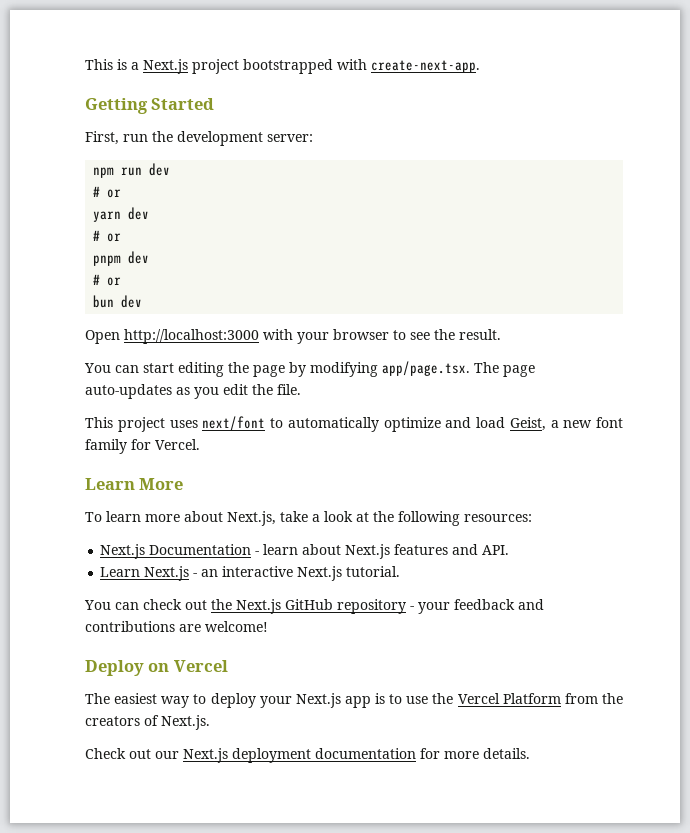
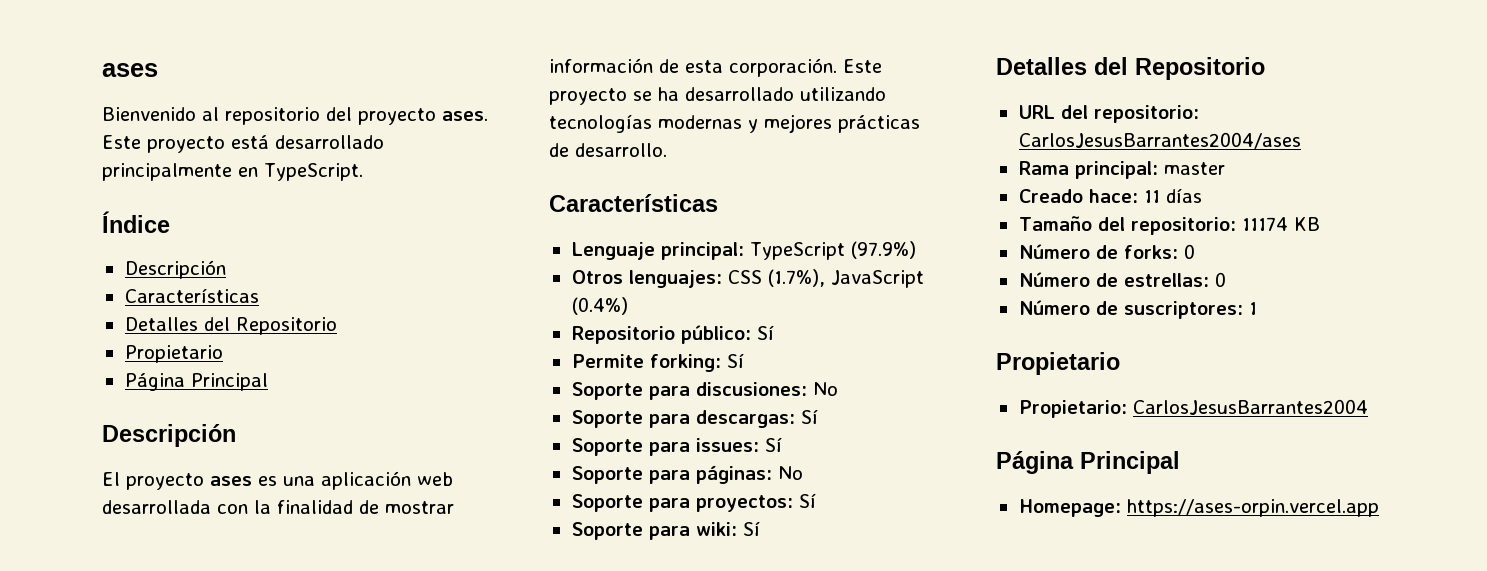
[85,59,480,74] [85,98,215,114] [85,131,313,146] [93,163,171,178] [93,186,122,198] [93,207,150,222] [93,230,122,242] [93,251,150,266] [93,274,122,286] [93,295,143,308] [85,329,501,344] [84,361,535,377] [85,384,301,399] [85,416,623,432] [85,439,200,454] [85,478,184,490] [85,511,532,526] [100,544,510,559] [100,566,401,581] [84,599,544,614] [85,621,268,632] [85,660,228,676] [85,693,623,708] [85,715,210,730] [85,748,530,763] This is a Next.js project bootstrapped with create-next-app. // Getting Started // First, run the development server: // npm run dev // # or // yarn dev // # or // pnpm dev // # or // bun dev // Open http://localhost:3000 with your browser to see the result. // You can start editing the page by modifying app/page.tsx. The page auto-updates as you edit the file. // This project uses next/font to automatically optimize and load Geist, a new font family for Vercel. // Learn More // To learn more about Next.js, take a look at the following resources: // Next.js Documentation - learn about Next.js features and API. // Learn Next.js - an interactive Next.js tutorial. // You can check out the Next.js GitHub repository - your feedback and contributions are welcome! // Deploy on Vercel // The easiest way to deploy your Next.js app is to use the Vercel Platform from the creators of Next.js. // Check out our Next.js deployment documentation for more details. -> [102,63,158,77] [102,107,488,125] [102,135,384,153] [102,163,363,181] [102,211,170,233] [124,260,226,279] [124,288,259,303] [124,317,337,335] [124,345,223,363] [124,373,268,391] [102,424,236,447] [102,471,453,490] [102,500,454,514] [549,58,882,77] [549,87,886,105] [549,114,920,133] [549,143,667,157] [549,194,718,212] [571,241,916,260] [571,269,924,288] [571,297,628,315] [571,325,774,344] [571,353,744,372] [571,382,838,400] [571,409,818,428] [571,437,782,456] [571,465,803,484] [571,493,816,512] [571,521,760,540] [996,57,1265,80] [1018,105,1199,123] [1018,132,1301,149] [1018,161,1225,179] [1018,188,1202,203] [1018,216,1320,235] [1018,244,1195,259] [1018,272,1226,287] [1018,300,1257,319] [996,352,1120,375] [1018,399,1368,418] [996,451,1180,474] [1018,499,1379,517] ases // Bienvenido al repositorio del proyecto ases. Este proyecto está desarrollado principalmente en TypeScript. // Índice // Descripción // Características // Detalles del Repositorio // Propietario // Página Principal // Descripción // El proyecto ases es una aplicación web desarrollada con la finalidad de mostrar información de esta corporación. Este proyecto se ha desarrollado utilizando tecnologías modernas y mejores prácticas de desarrollo. // Características // Lenguaje principal: TypeScript (97.9%) // Otros lenguajes: CSS (1.7%), JavaScript (0.4%) // Repositorio público: Sí // Permite forking: Sí // Soporte para discusiones: No // Soporte para descargas: Sí // Soporte para issues: Sí // Soporte para páginas: No // Soporte para proyectos: Sí // Soporte para wiki: Sí // Detalles del Repositorio // URL del repositorio: CarlosJesusBarrantes2004/ases // Rama principal: master // Creado hace: 11 días // Tamaño del repositorio: 11174 KB // Número de forks: 0 // Número de estrellas: 0 // Número de suscriptores: 1 // Propietario // Propietario: CarlosJesusBarrantes2004 // Página Principal // Homepage: https://ases-orpin.vercel.app

